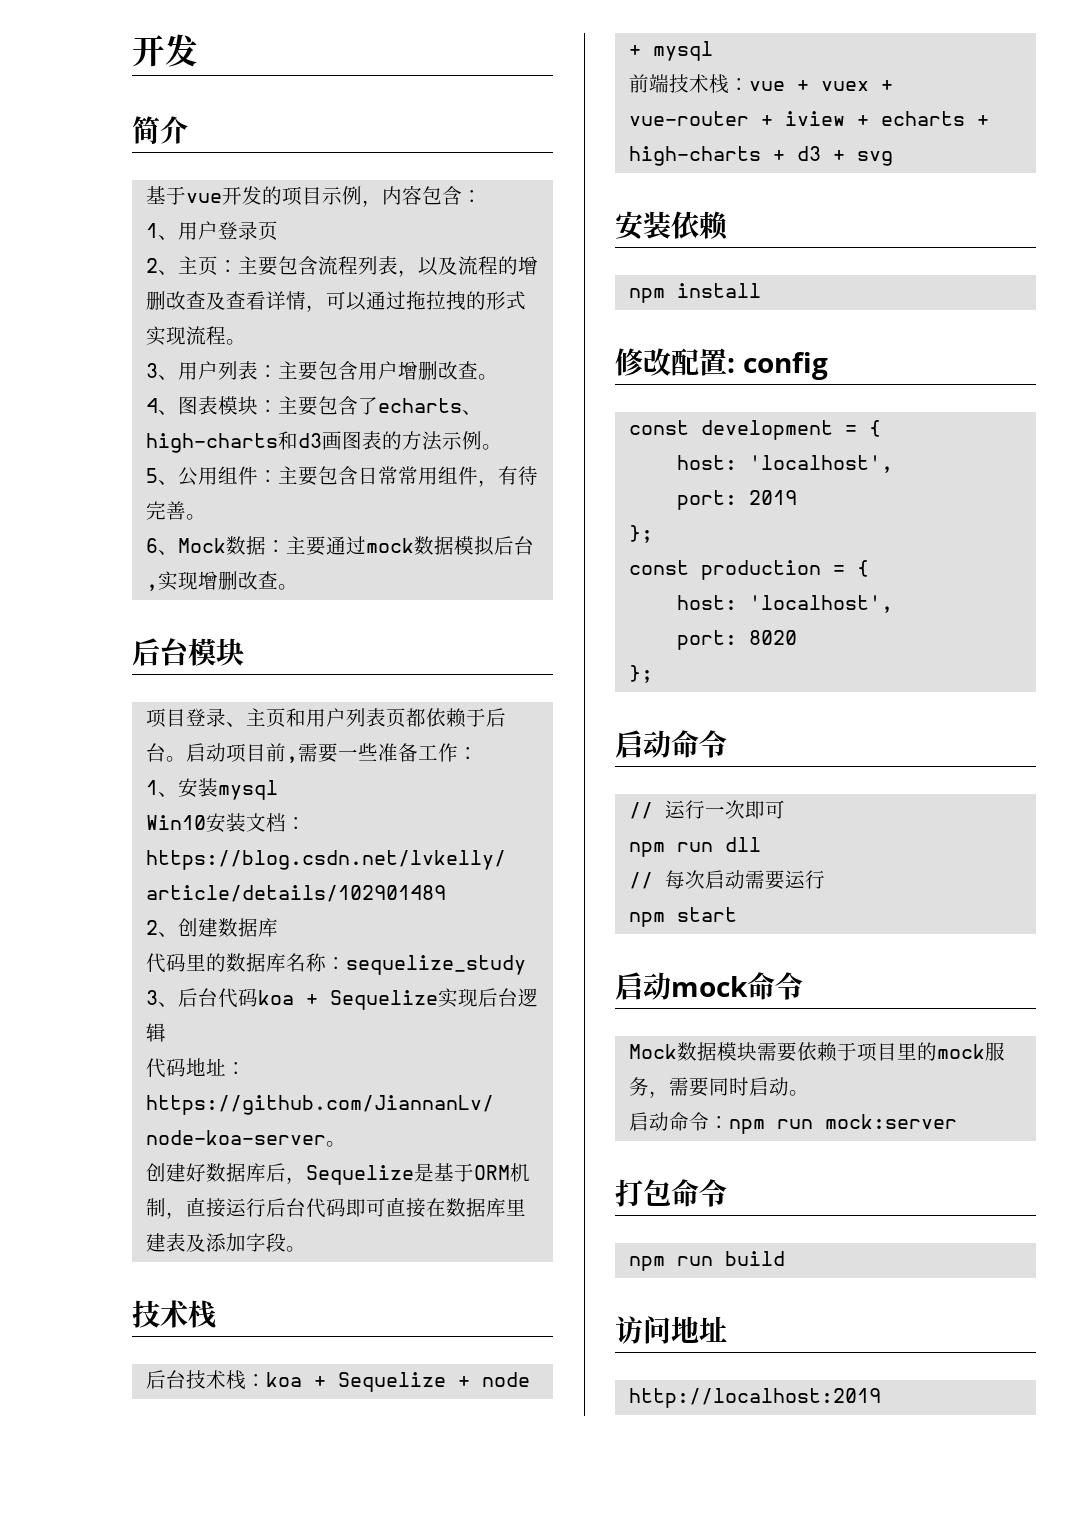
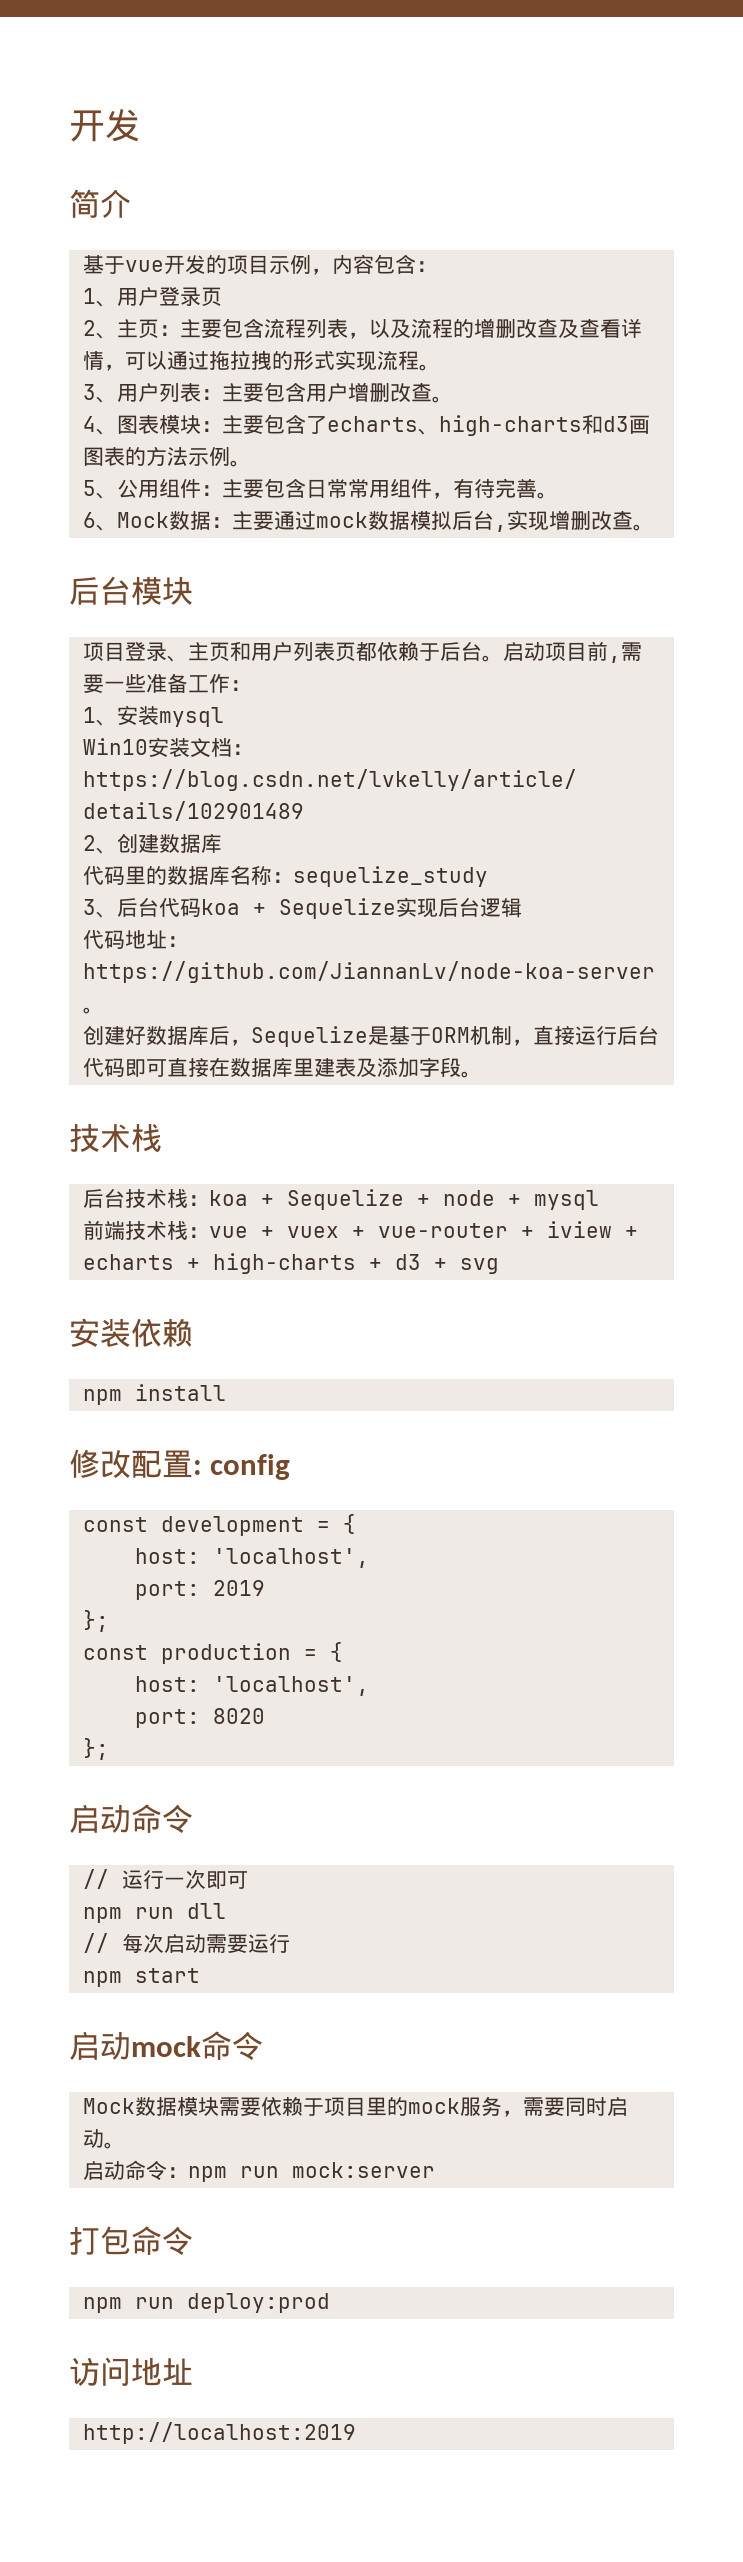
[725,1251,786,1266] build -> [186,2293,330,2313] deploy:prod

